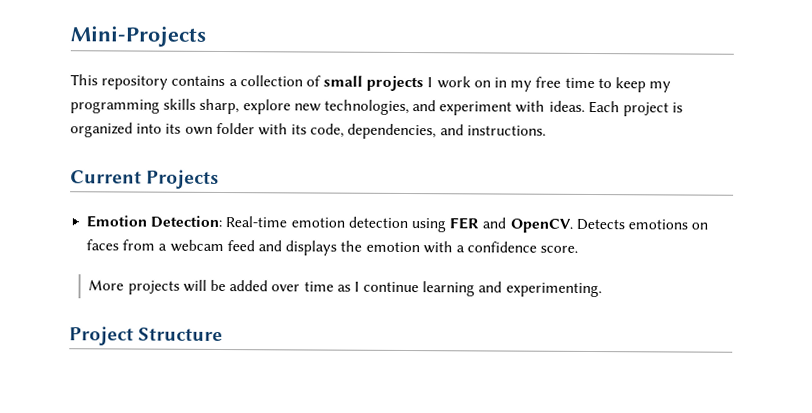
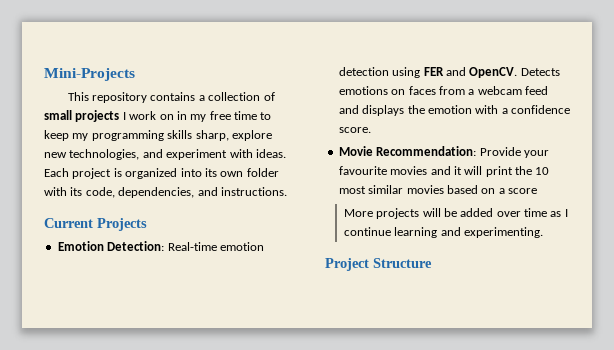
(579, 249) none -> [338,146,549,158] [338,166,550,177] [338,185,537,194] // Movie Recommendation: Provide your favourite movies and it will print the 10 most similar movies based on a score

